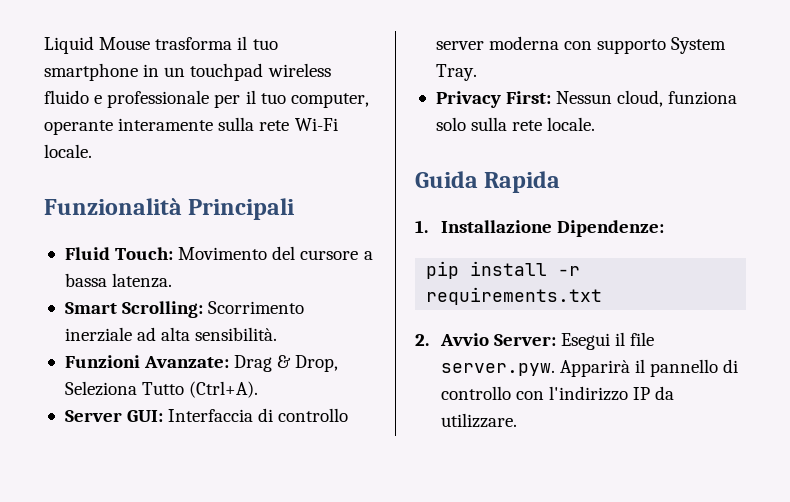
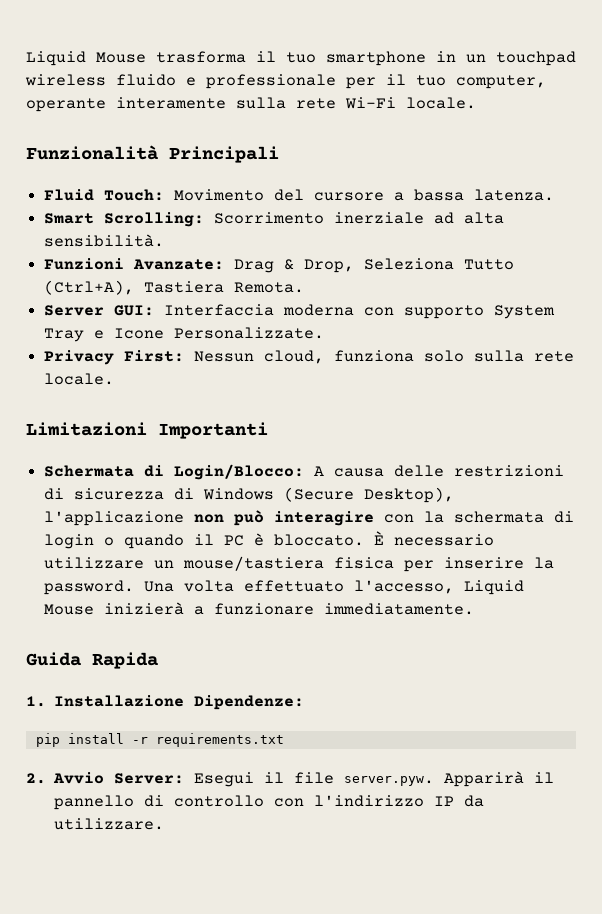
[189,381,259,398] (Ctrl+A). -> [44,280,305,295] (Ctrl+A), Tastiera Remota.
[258,408,349,422] [435,41,484,50] di controllo server -> (275, 310) none
[435,64,477,81] Tray. -> [44,327,325,342] Tray e Icone Personalizzate.
(596, 124) none -> [26,422,268,439] [44,464,565,480] [44,487,455,503] [44,510,575,526] [44,531,495,549] [44,556,555,572] [44,580,525,595] [44,602,475,615] // Limitazioni Importanti // Schermata di Login/Blocco: A causa delle restrizioni di sicurezza di Windows (Secure Desktop), l'applicazione non può interagire con la schermata di login o quando il PC è bloccato. È necessario utilizzare un mouse/tastiera fisica per inserire la password. Una volta effettuato l'accesso, Liquid Mouse inizierà a funzionare immediatamente.

